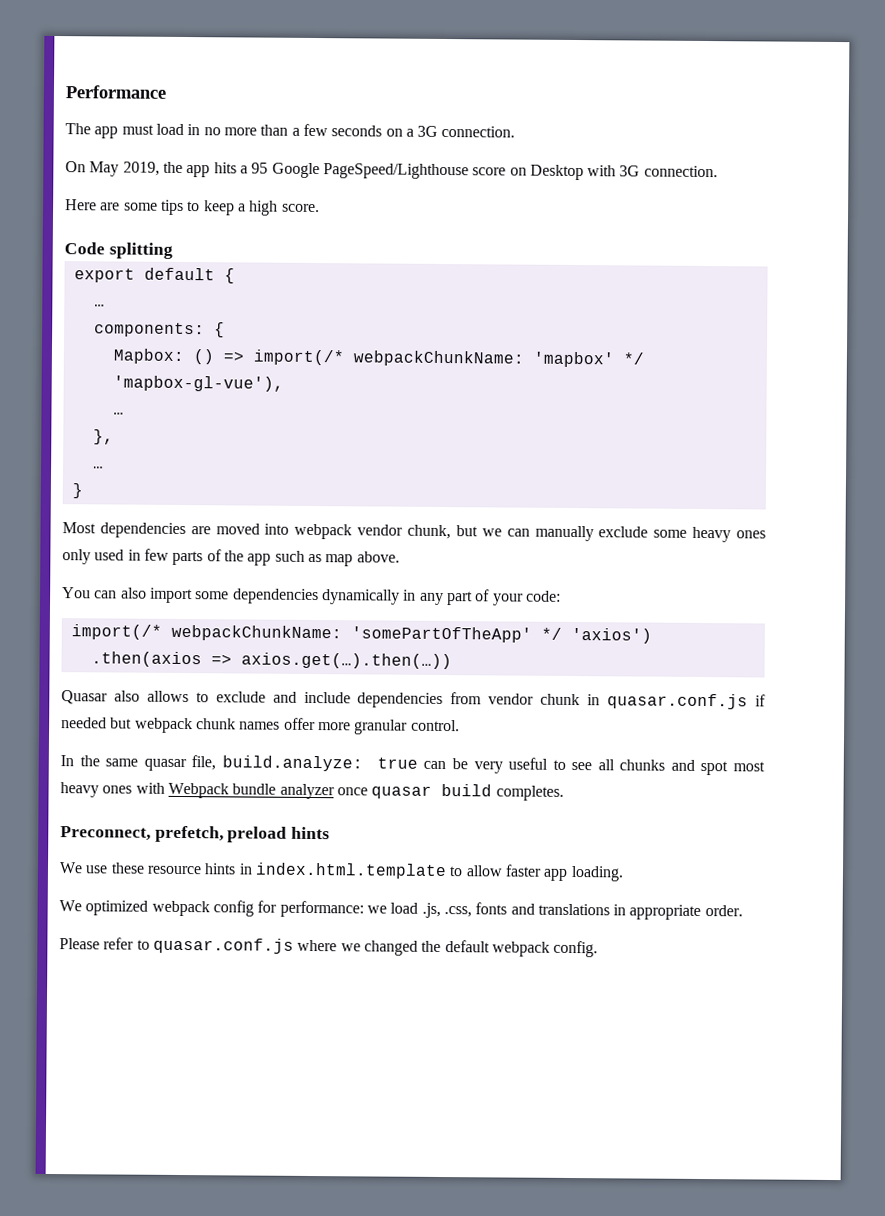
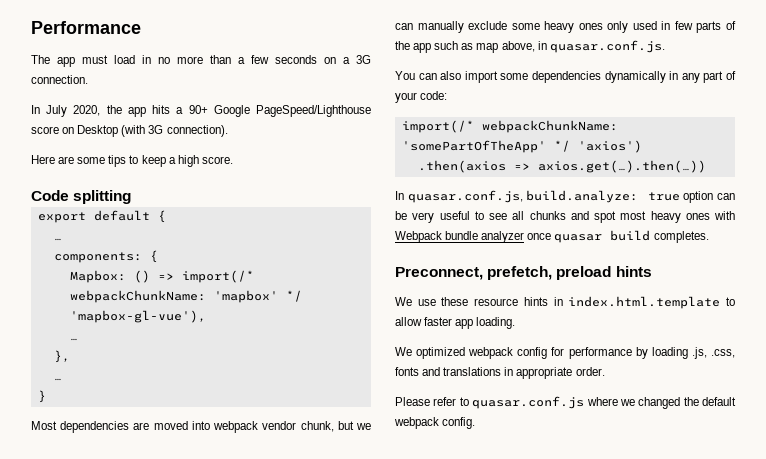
[65,161,160,177] On May 2019, -> [31,105,101,117] In July 2020,
[251,162,269,174] 95 -> [188,105,208,114] 90+
[587,165,718,178] with 3G connection. -> [121,125,228,137] (with 3G connection).
[356,551,400,563] above. -> [501,40,665,53] above, in quasar.conf.js.
[61,690,766,710] [61,717,460,735] [60,755,217,772] Quasar also allows to exclude and include dependencies from vendor chunk in quasar.conf.js if needed but webpack chunk names offer more granular control. // In the same quasar file, -> [395,190,523,203] In quasar.conf.js,
(418, 763) none -> [683,191,714,203] option
[279,900,419,918] performance: we load -> [568,347,688,359] performance by loading

